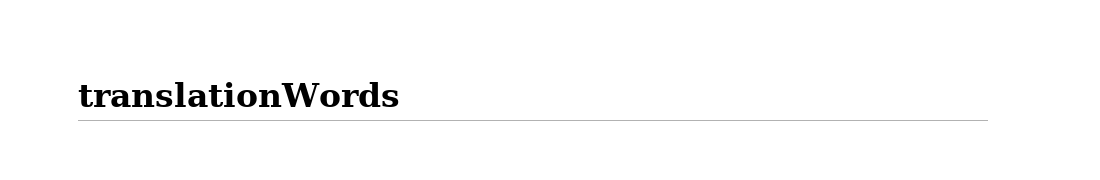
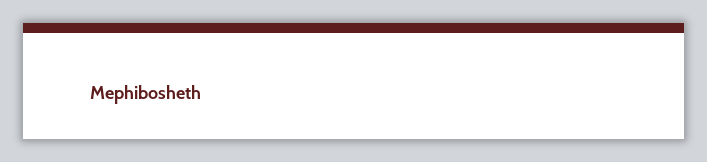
[78,82,400,107] translationWords -> [90,85,201,104] Mephibosheth

